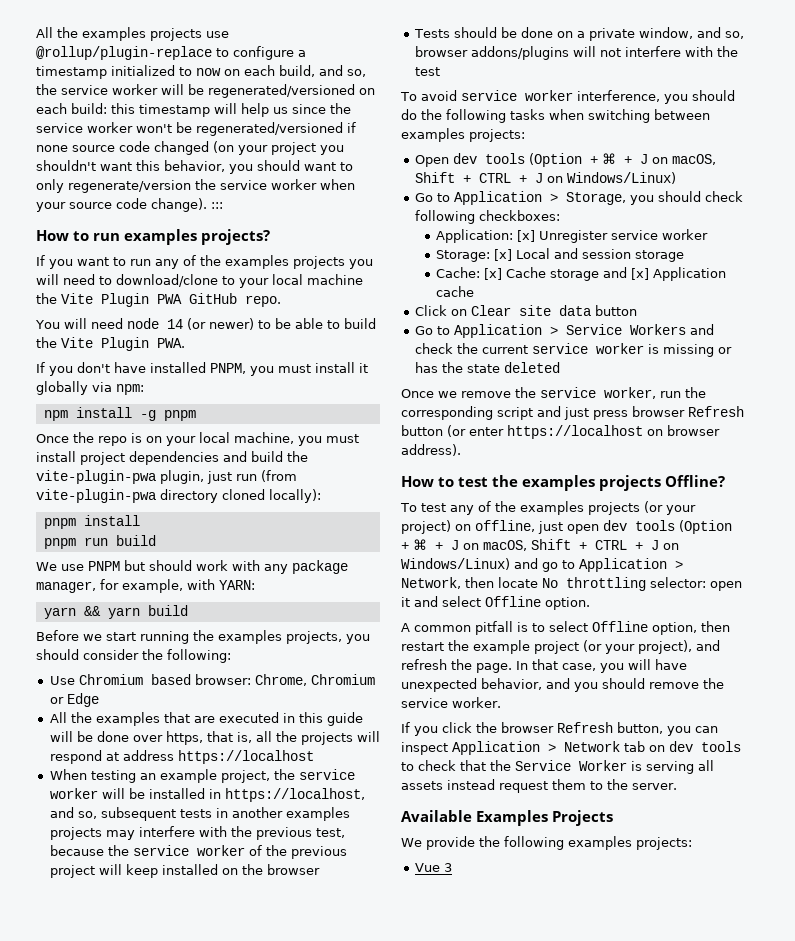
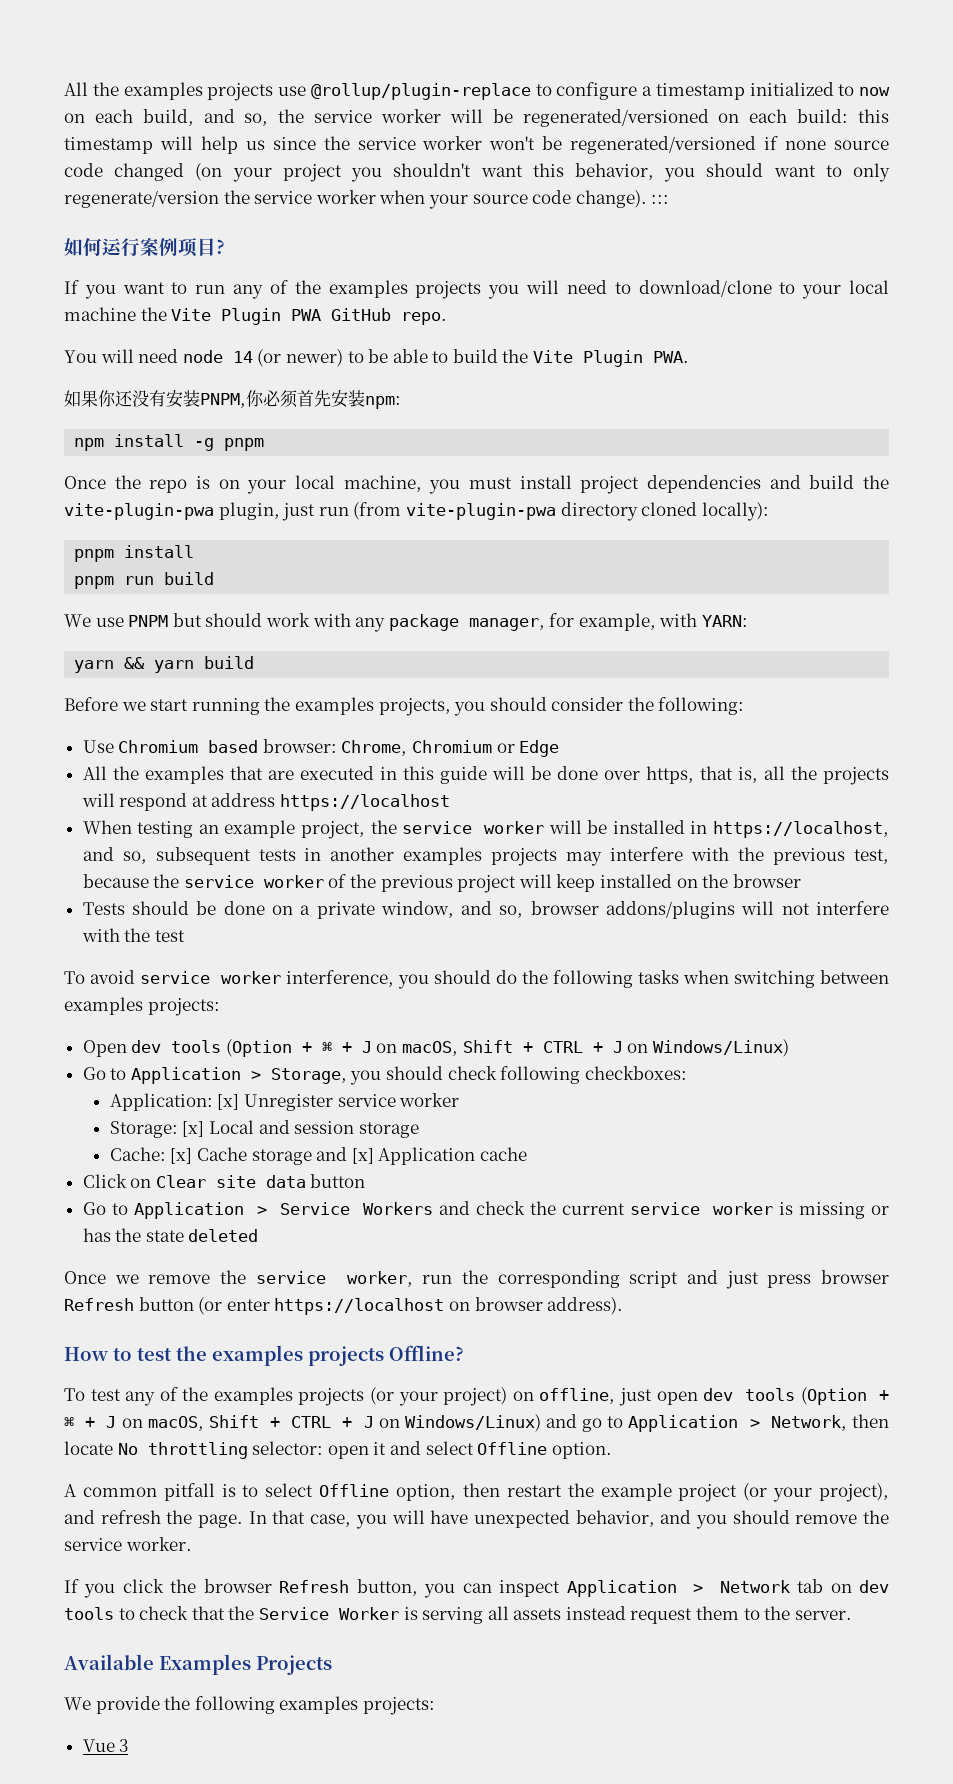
[36,229,271,245] How to run examples projects? -> [64,238,225,257] 如何运行案例项目?
[36,362,368,376] [36,381,112,395] If you don't have installed PNPM, you must install it globally via -> [64,390,365,408] 如果你还没有安装PNPM,你必须首先安装

